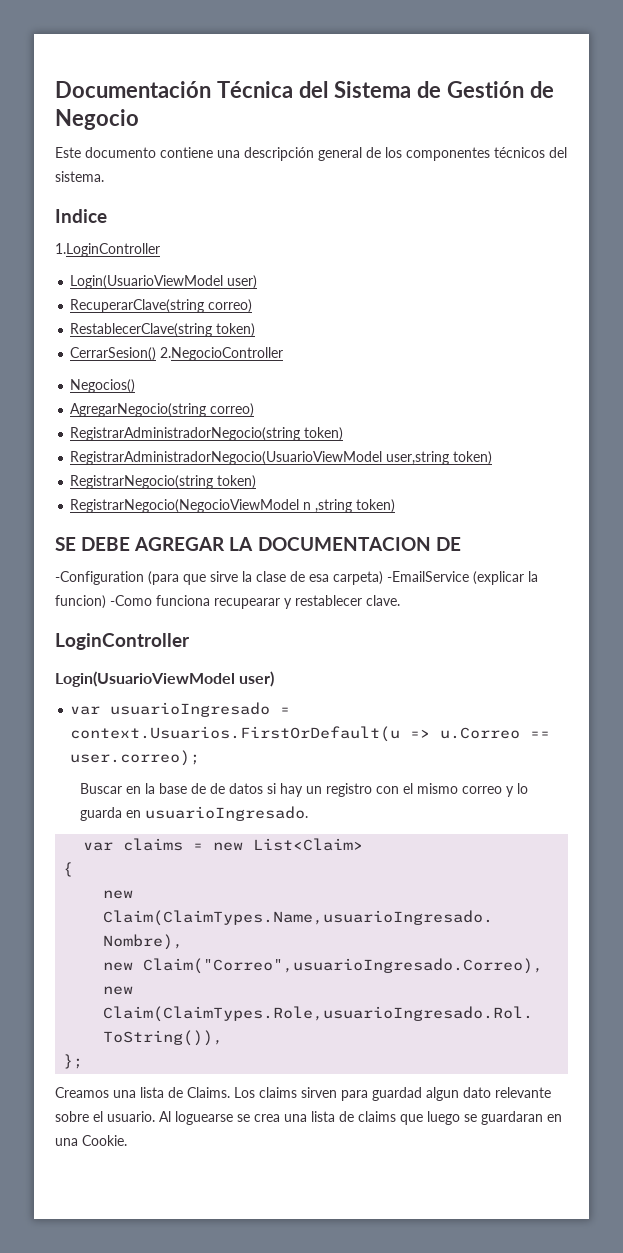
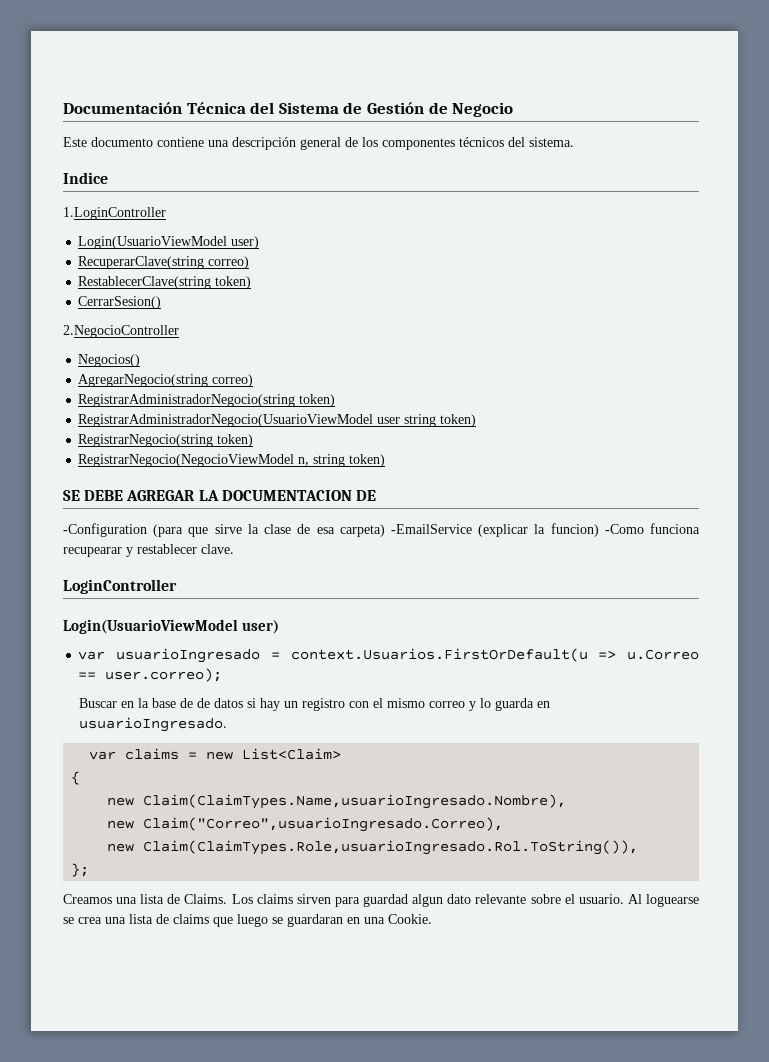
(157, 354) none -> (162, 302) //
[386,451,450,465] user,string -> [377,414,437,427] user string
[303,499,353,513] n ,string -> [298,454,346,467] n, string

